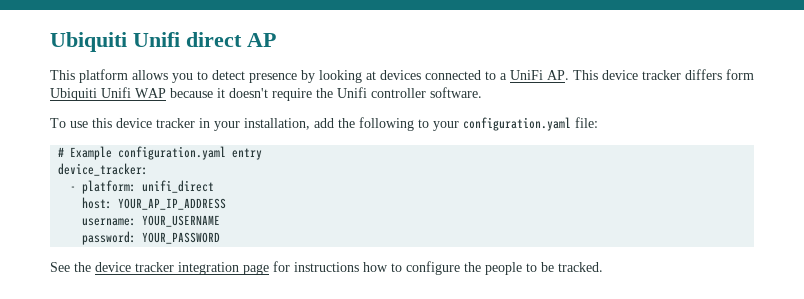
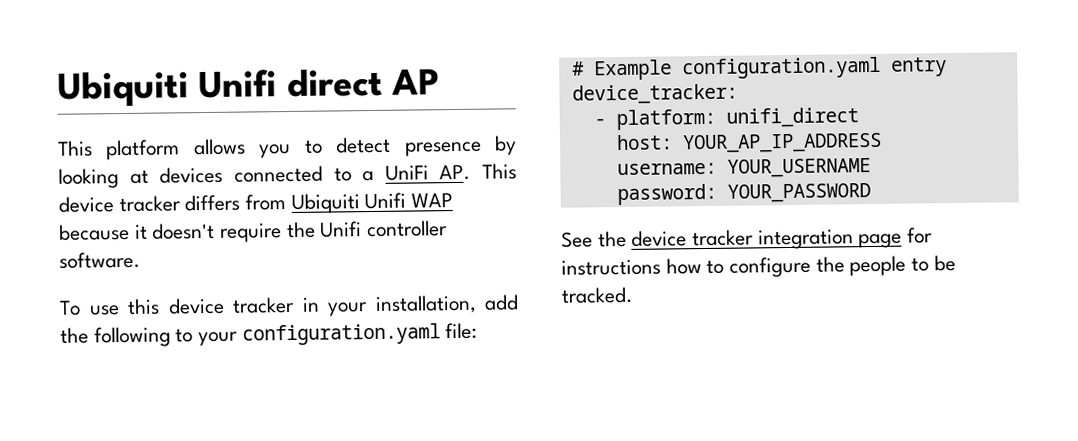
[726,69,754,80] form -> [245,194,287,211] from

